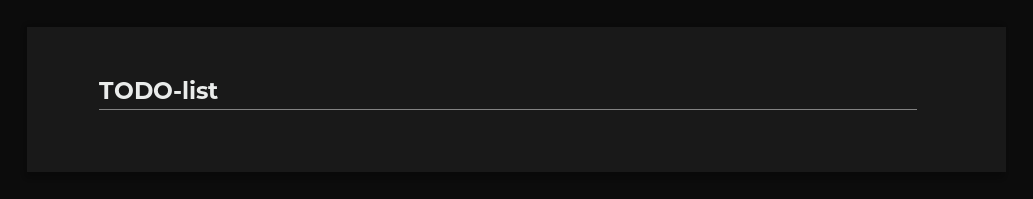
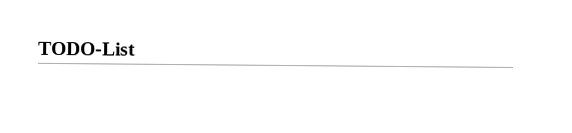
[99,80,218,99] TODO-list -> [38,41,136,56] TODO-List

